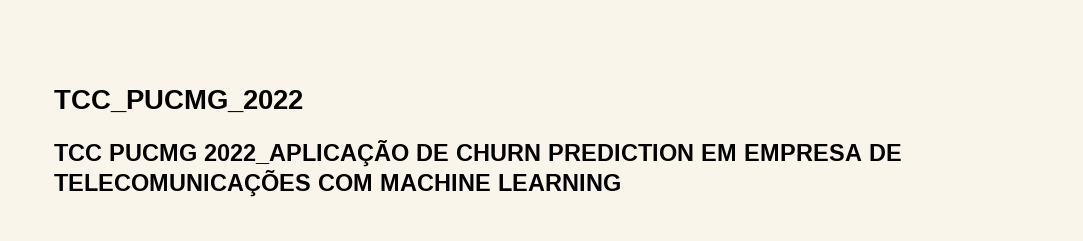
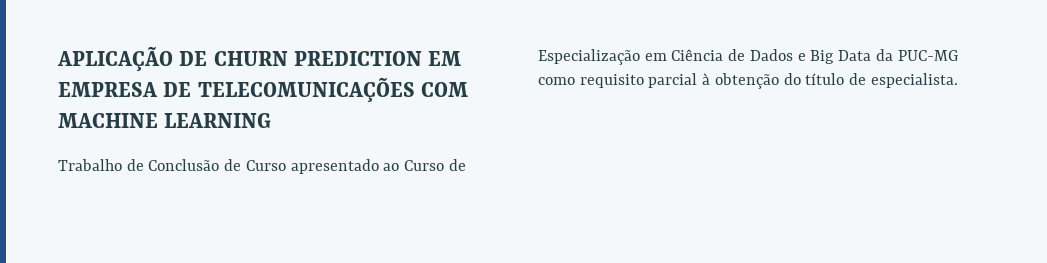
[54,90,303,113] [54,140,409,167] TCC_PUCMG_2022 // TCC PUCMG 2022_APLICAÇÃO -> [57,46,173,71] APLICAÇÃO
(621, 182) none -> [58,159,466,174] [538,49,958,65] [538,73,958,89] // Trabalho de Conclusão de Curso apresentado ao Curso de Especialização em Ciência de Dados e Big Data da PUC-MG como requisito parcial à obtenção do título de especialista.

